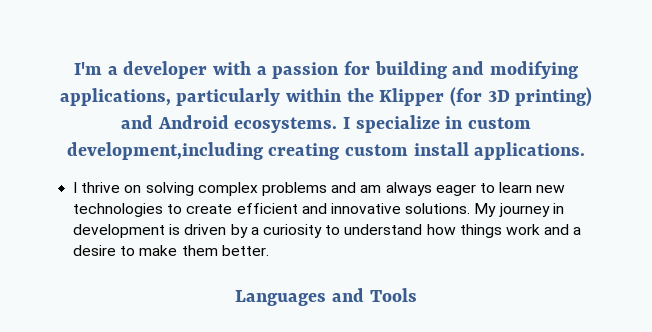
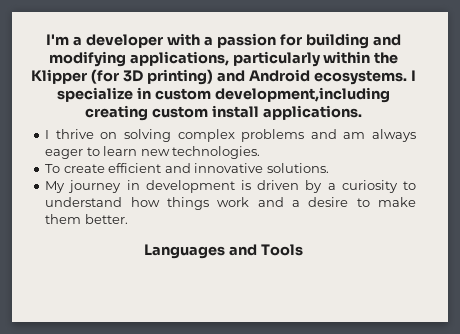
[73,203,183,217] technologies to -> [172,146,261,159] [45,164,61,173] technologies. // To
(471, 208) none -> (329, 168) //

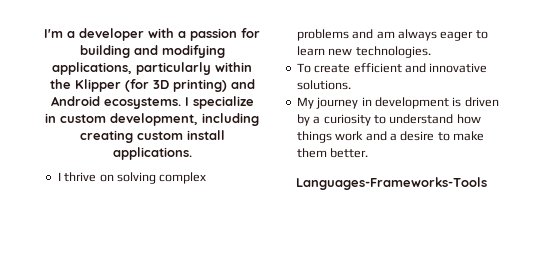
[214,87,390,103] development,including -> [110,113,259,126] development, including
[144,244,303,259] Languages and Tools -> [295,177,487,190] Languages-Frameworks-Tools

